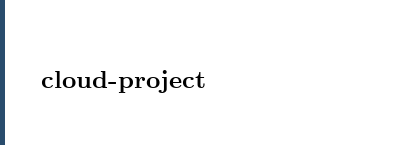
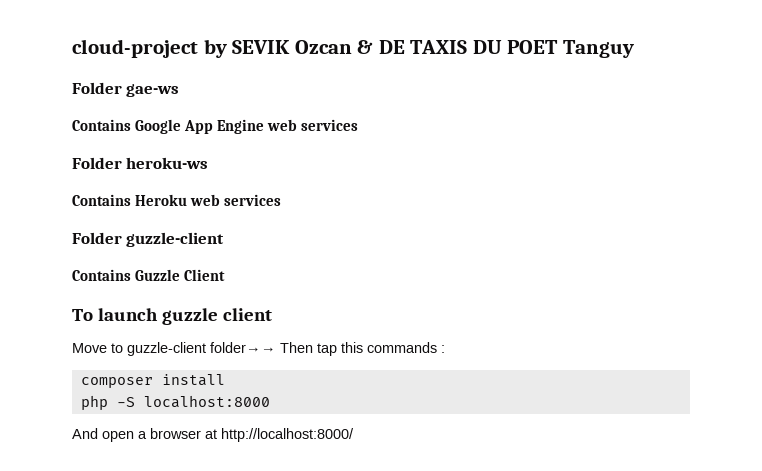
(206, 81) none -> [203,39,634,58] [72,82,180,97] [72,119,358,134] [72,157,209,169] [72,194,281,206] [72,232,225,247] [72,269,225,281] [72,308,272,325] [72,342,445,356] [80,374,225,388] [80,395,270,410] [72,428,354,442] by SEVIK Ozcan & DE TAXIS DU POET Tanguy // Folder gae-ws // Contains Google App Engine web services // Folder heroku-ws // Contains Heroku web services // Folder guzzle-client // Contains Guzzle Client // To launch guzzle client // Move to guzzle-client folder→→ Then tap this commands : // composer install // php -S localhost:8000 // And open a browser at http://localhost:8000/

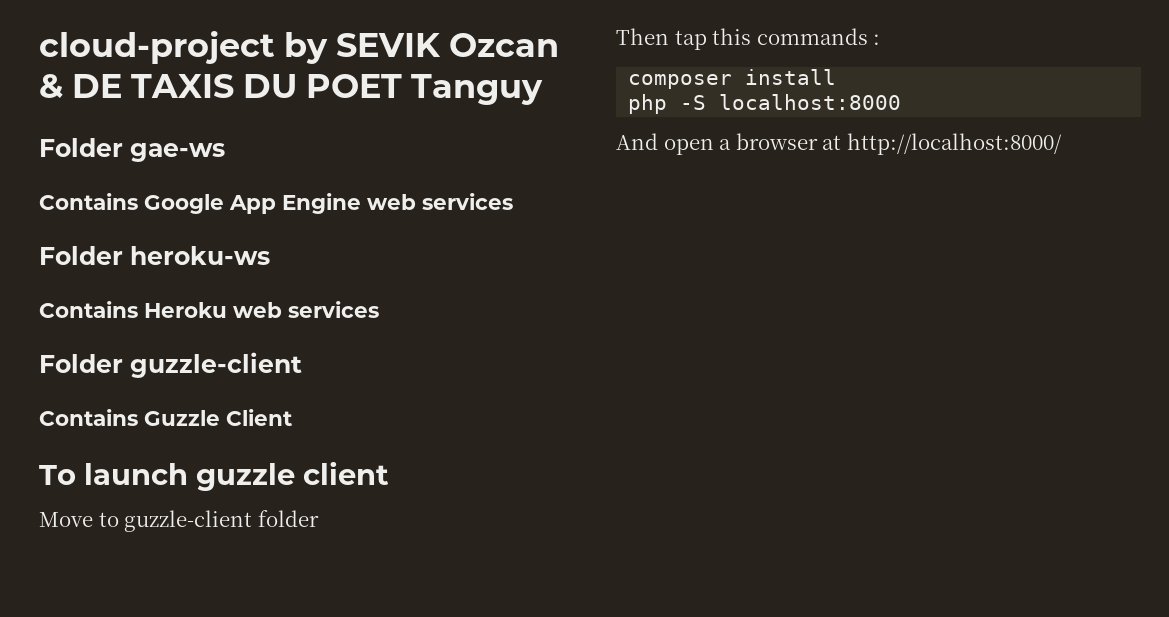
[210,342,276,353] folder→→ -> [257,510,319,527] folder //

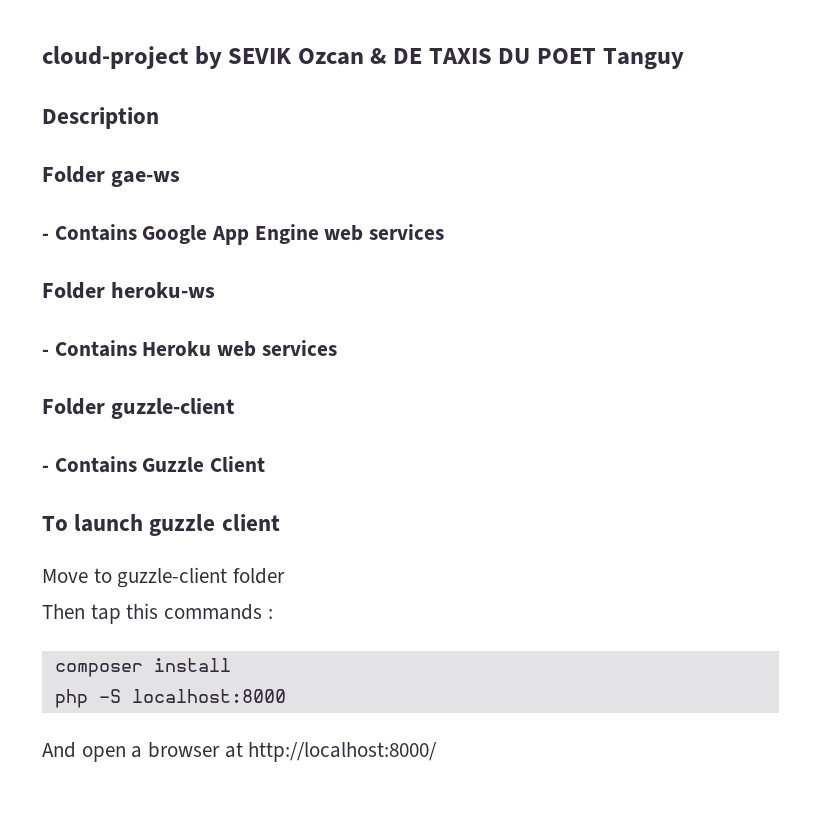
(544, 89) none -> [42,107,159,129] // Description
(225, 152) none -> [42,233,49,240] -
(270, 255) none -> [42,349,49,356] -
(302, 365) none -> [42,465,49,472] -

